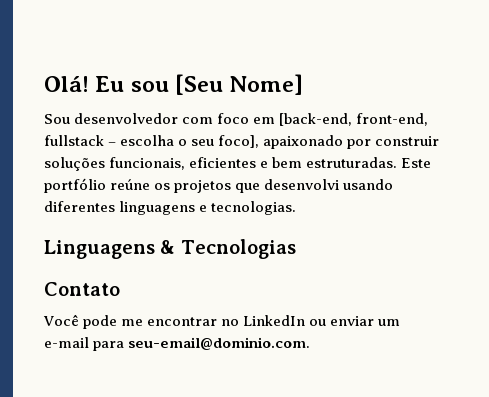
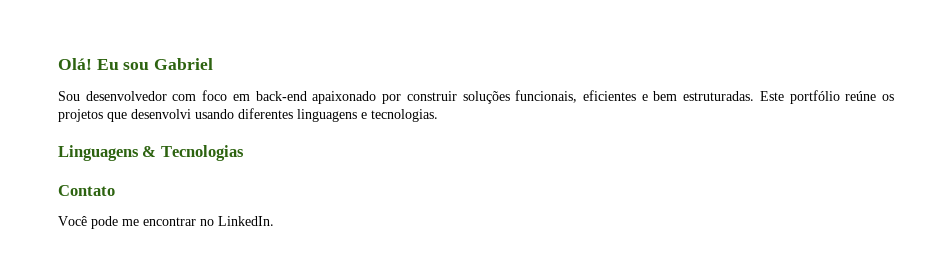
[175,74,304,95] [Seu Nome] -> [154,58,214,70] Gabriel
[279,113,429,126] [44,135,260,148] [back-end, front-end, fullstack – escolha o seu foco], -> [255,91,307,101] back-end
[243,315,401,326] [44,337,311,351] LinkedIn ou enviar um e-mail para seu-email@dominio.com. -> [218,216,274,226] LinkedIn.

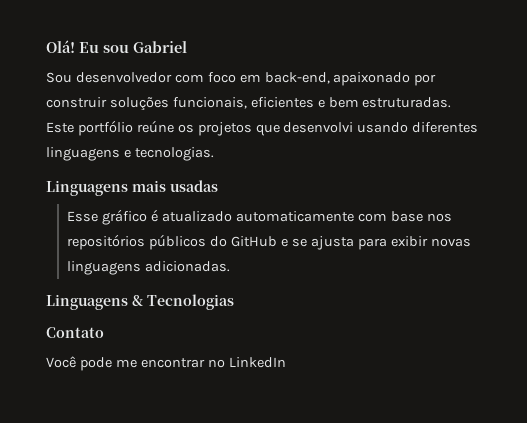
[255,91,307,101] back-end -> [264,72,330,84] back-end,
(438, 115) none -> [46,180,218,196] [67,209,452,225] [67,234,471,250] [67,261,231,275] // Linguagens mais usadas // Esse gráfico é atualizado automaticamente com base nos repositórios públicos do GitHub e se ajusta para exibir novas linguagens adicionadas.
[218,216,274,226] LinkedIn. -> [228,357,286,368] LinkedIn

